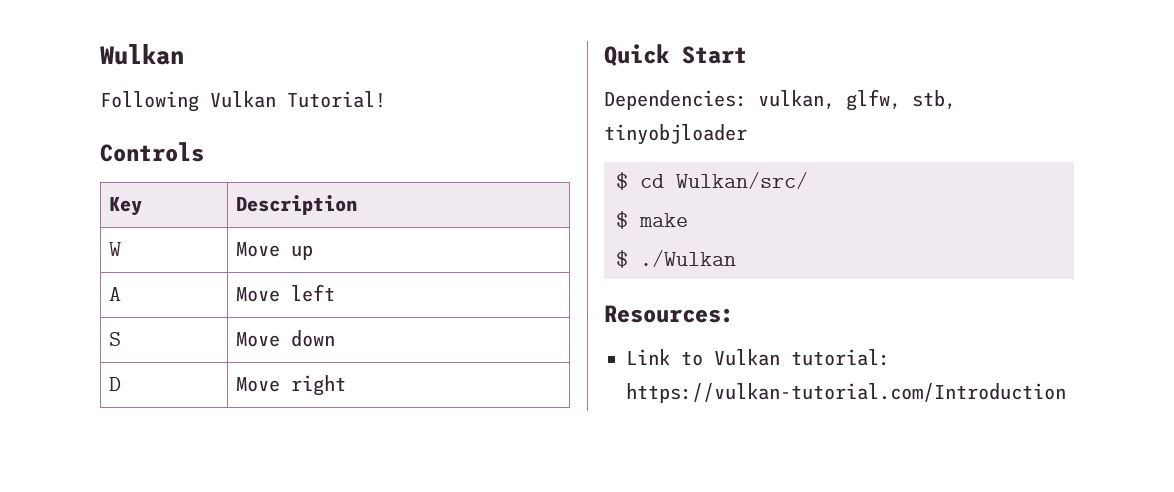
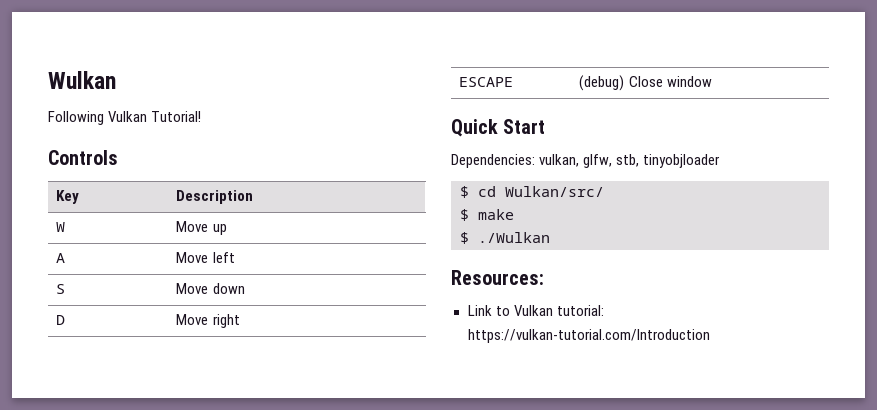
(347, 385) none -> [459,77,514,87] [579,75,712,91] // ESCAPE | (debug) Close window

